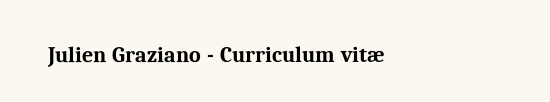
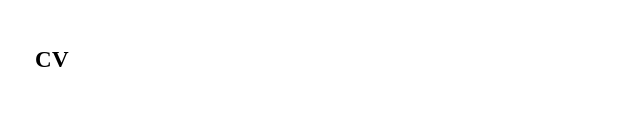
[46,45,385,68] Julien Graziano - Curriculum vitæ -> [35,52,69,67] CV

